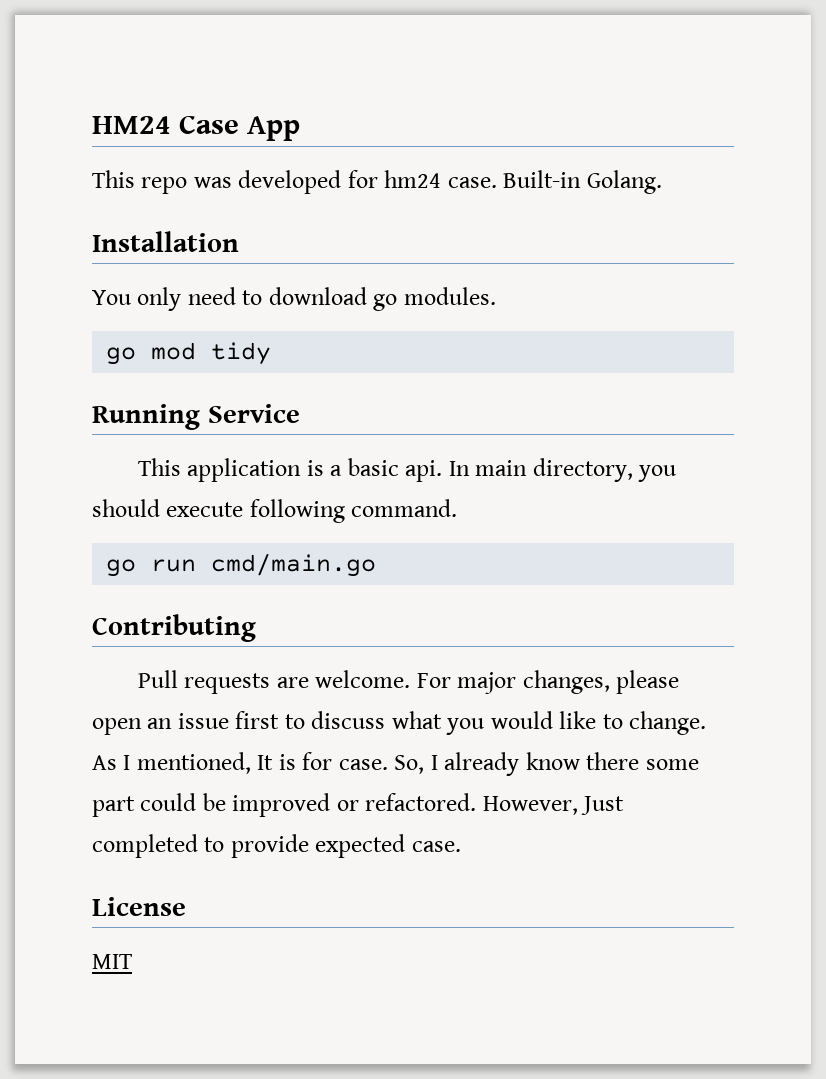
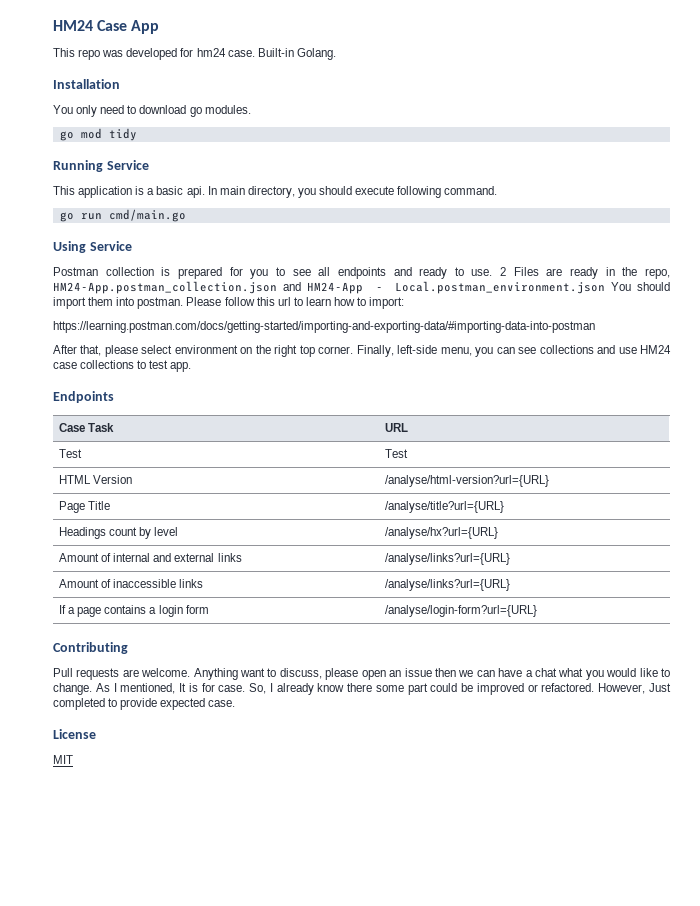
(377, 565) none -> [53,241,132,253] [53,267,670,279] [53,281,670,294] [53,297,405,309] [53,321,595,333] [53,345,672,357] [53,360,192,372] [53,391,114,403] [59,423,115,432] [385,423,409,432] [59,449,83,458] [385,449,409,458] [59,475,133,484] [385,475,550,487] [59,501,111,513] [385,501,505,513] [59,527,179,539] [385,527,499,539] [59,553,242,562] [385,553,511,565] [59,579,204,588] [385,579,511,591] [59,605,209,617] [385,605,538,617] // Using Service // Postman collection is prepared for you to see all endpoints and ready to use. 2 Files are ready in the repo, HM24-App.postman_collection.json and HM24-App - Local.postman_environment.json You should import them into postman. Please follow this url to learn how to import: // https://learning.postman.com/docs/getting-started/importing-and-exporting-data/#importing-data-into-postman // After that, please select environment on the right top corner. Finally, left-side menu, you can see collections and use HM24 case collections to test app. // Endpoints // Case Task | URL // Test | Test // HTML Version | /analyse/html-version?url={URL} // Page Title | /analyse/title?url={URL} // Headings count by level | /analyse/hx?url={URL} // Amount of internal and external links | /analyse/links?url={URL} // Amount of inaccessible links | /analyse/links?url={URL} // If a page contains a login form | /analyse/login-form?url={URL}
[416,670,680,694] [92,711,386,735] For major changes, please open an issue first to discuss -> [193,668,557,680] Anything want to discuss, please open an issue then we can have a chat

